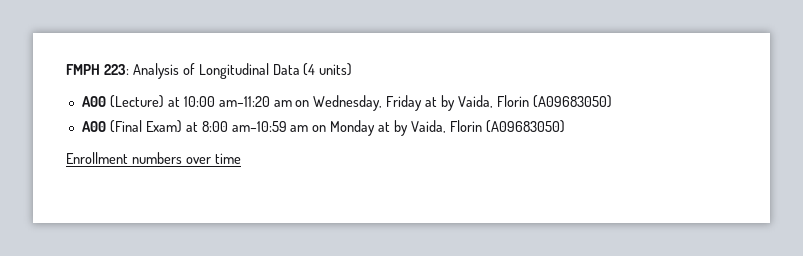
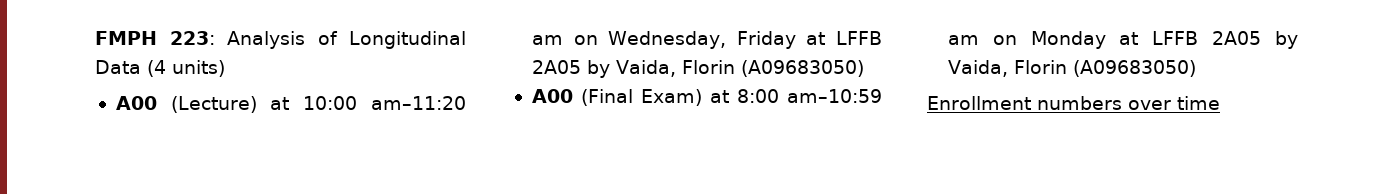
(438, 102) none -> [836,31,882,45] [531,60,581,74] LFFB 2A05
(391, 127) none -> [1152,31,1262,45] LFFB 2A05

